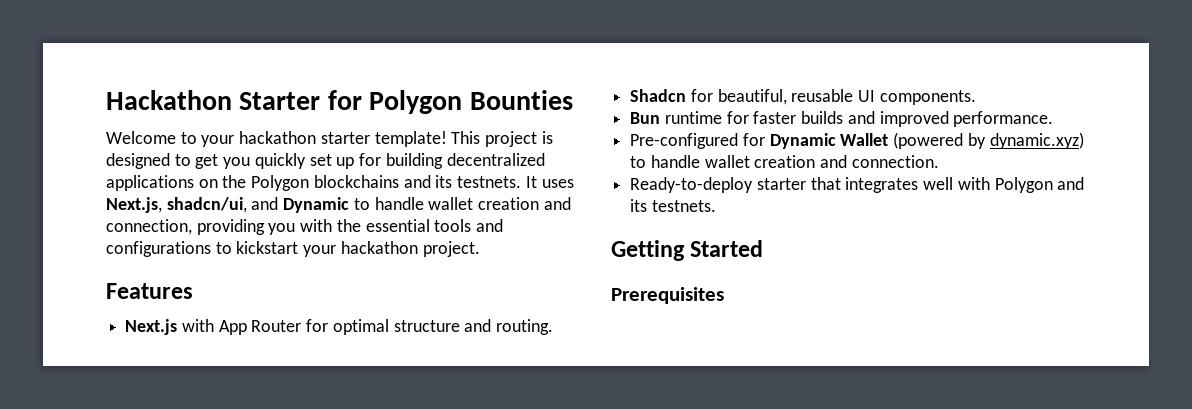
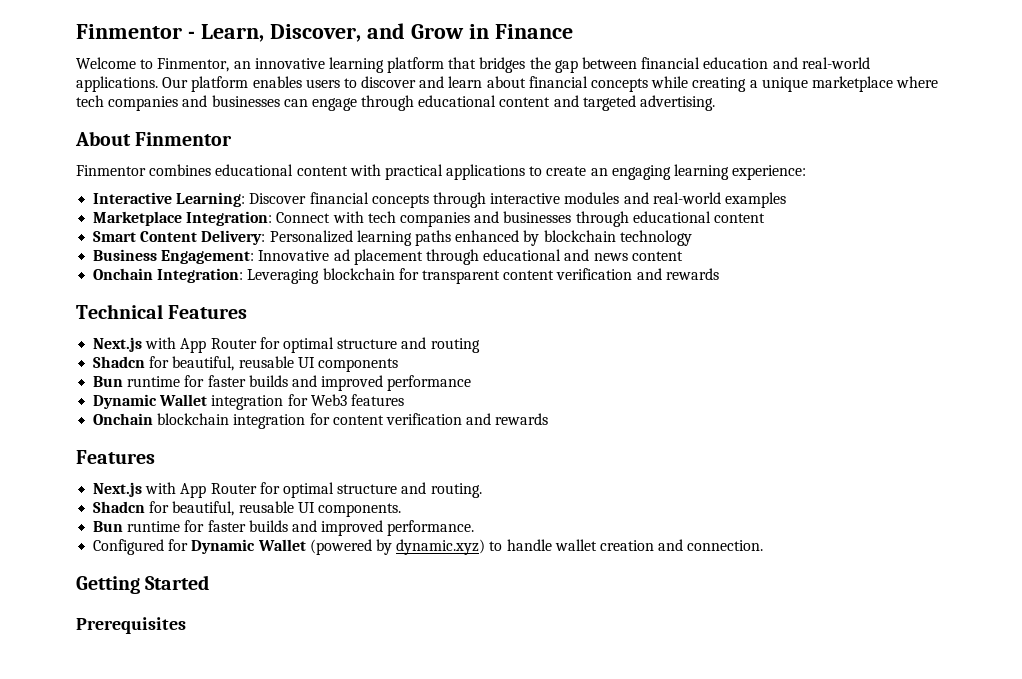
[106,90,573,114] [106,131,553,147] [106,153,545,169] [106,175,574,191] [106,197,571,213] [106,219,504,235] [106,241,480,257] Hackathon Starter for Polygon Bounties // Welcome to your hackathon starter template! This project is designed to get you quickly set up for building decentralized applications on the Polygon blockchains and its testnets. It uses Next.js, shadcn/ui, and Dynamic to handle wallet creation and connection, providing you with the essential tools and configurations to kickstart your hackathon project. -> [76,23,573,42] [76,57,870,73] [76,76,939,92] [76,95,716,111] [75,131,233,146] [76,164,807,180] [93,192,786,208] [93,211,765,227] [93,230,692,246] [93,249,683,265] [93,268,719,284] [76,304,248,319] [93,337,480,353] [93,356,398,372] [93,375,472,391] [93,394,404,410] [93,413,549,429] Finmentor - Learn, Discover, and Grow in Finance // Welcome to Finmentor, an innovative learning platform that bridges the gap between financial education and real-world applications. Our platform enables users to discover and learn about financial concepts while creating a unique marketplace where tech companies and businesses can engage through educational content and targeted advertising. // About Finmentor // Finmentor combines educational content with practical applications to create an engaging learning experience: // Interactive Learning: Discover financial concepts through interactive modules and real-world examples // Marketplace Integration: Connect with tech companies and businesses through educational content // Smart Content Delivery: Personalized learning paths enhanced by blockchain technology // Business Engagement: Innovative ad placement through educational and news content // Onchain Integration: Leveraging blockchain for transparent content verification and rewards // Technical Features // Next.js with App Router for optimal structure and routing // Shadcn for beautiful, reusable UI components // Bun runtime for faster builds and improved performance // Dynamic Wallet integration for Web3 features // Onchain blockchain integration for content verification and rewards
[630,133,739,149] Pre-configured -> [93,539,165,555] Configured
[630,177,1085,193] [630,199,716,212] // Ready-to-deploy starter that integrates well with Polygon and its testnets. -> (764, 545) none

